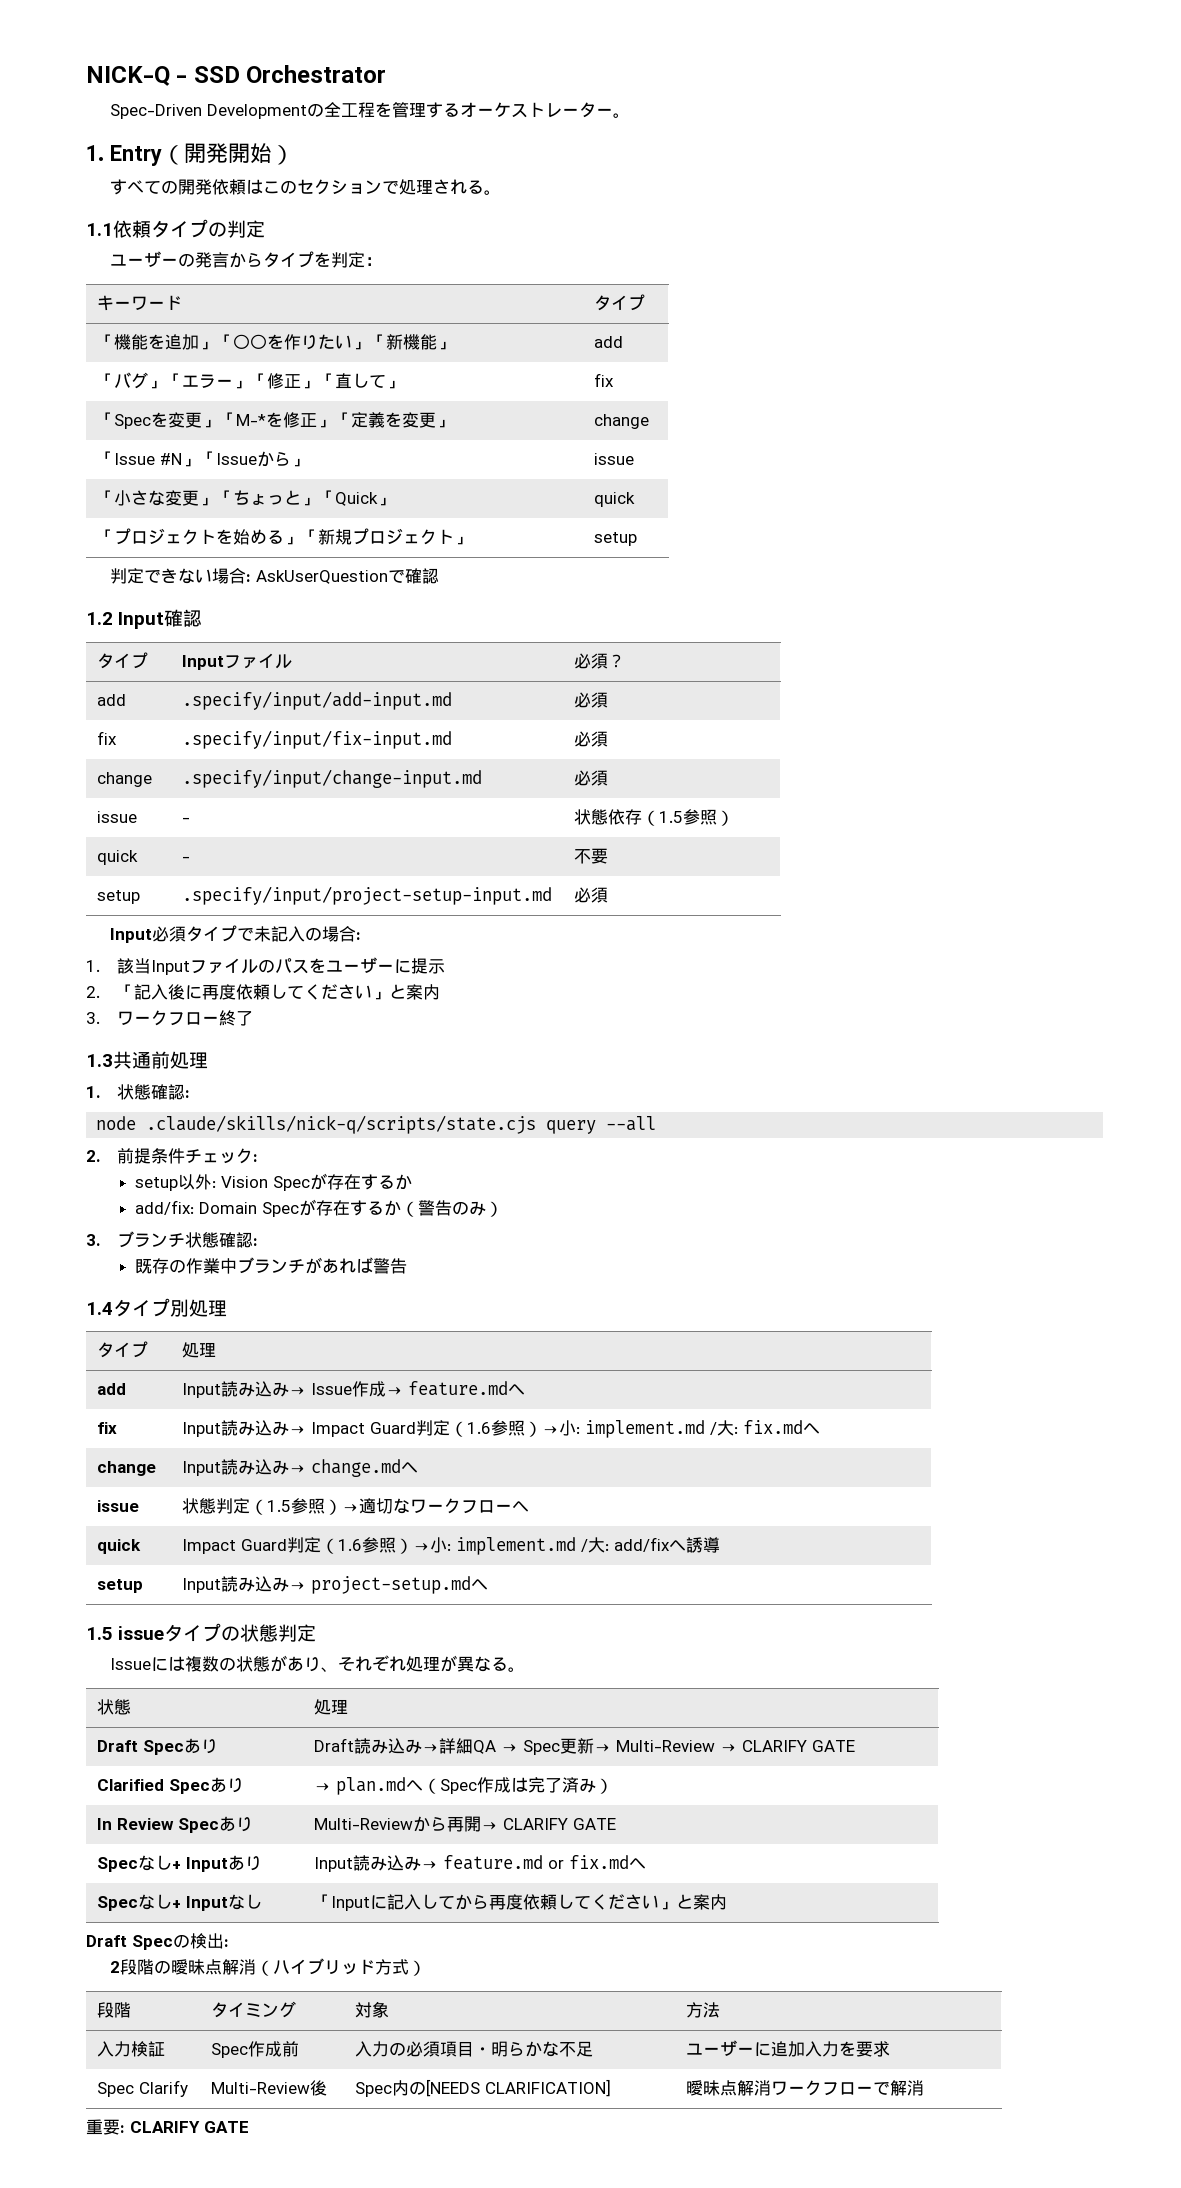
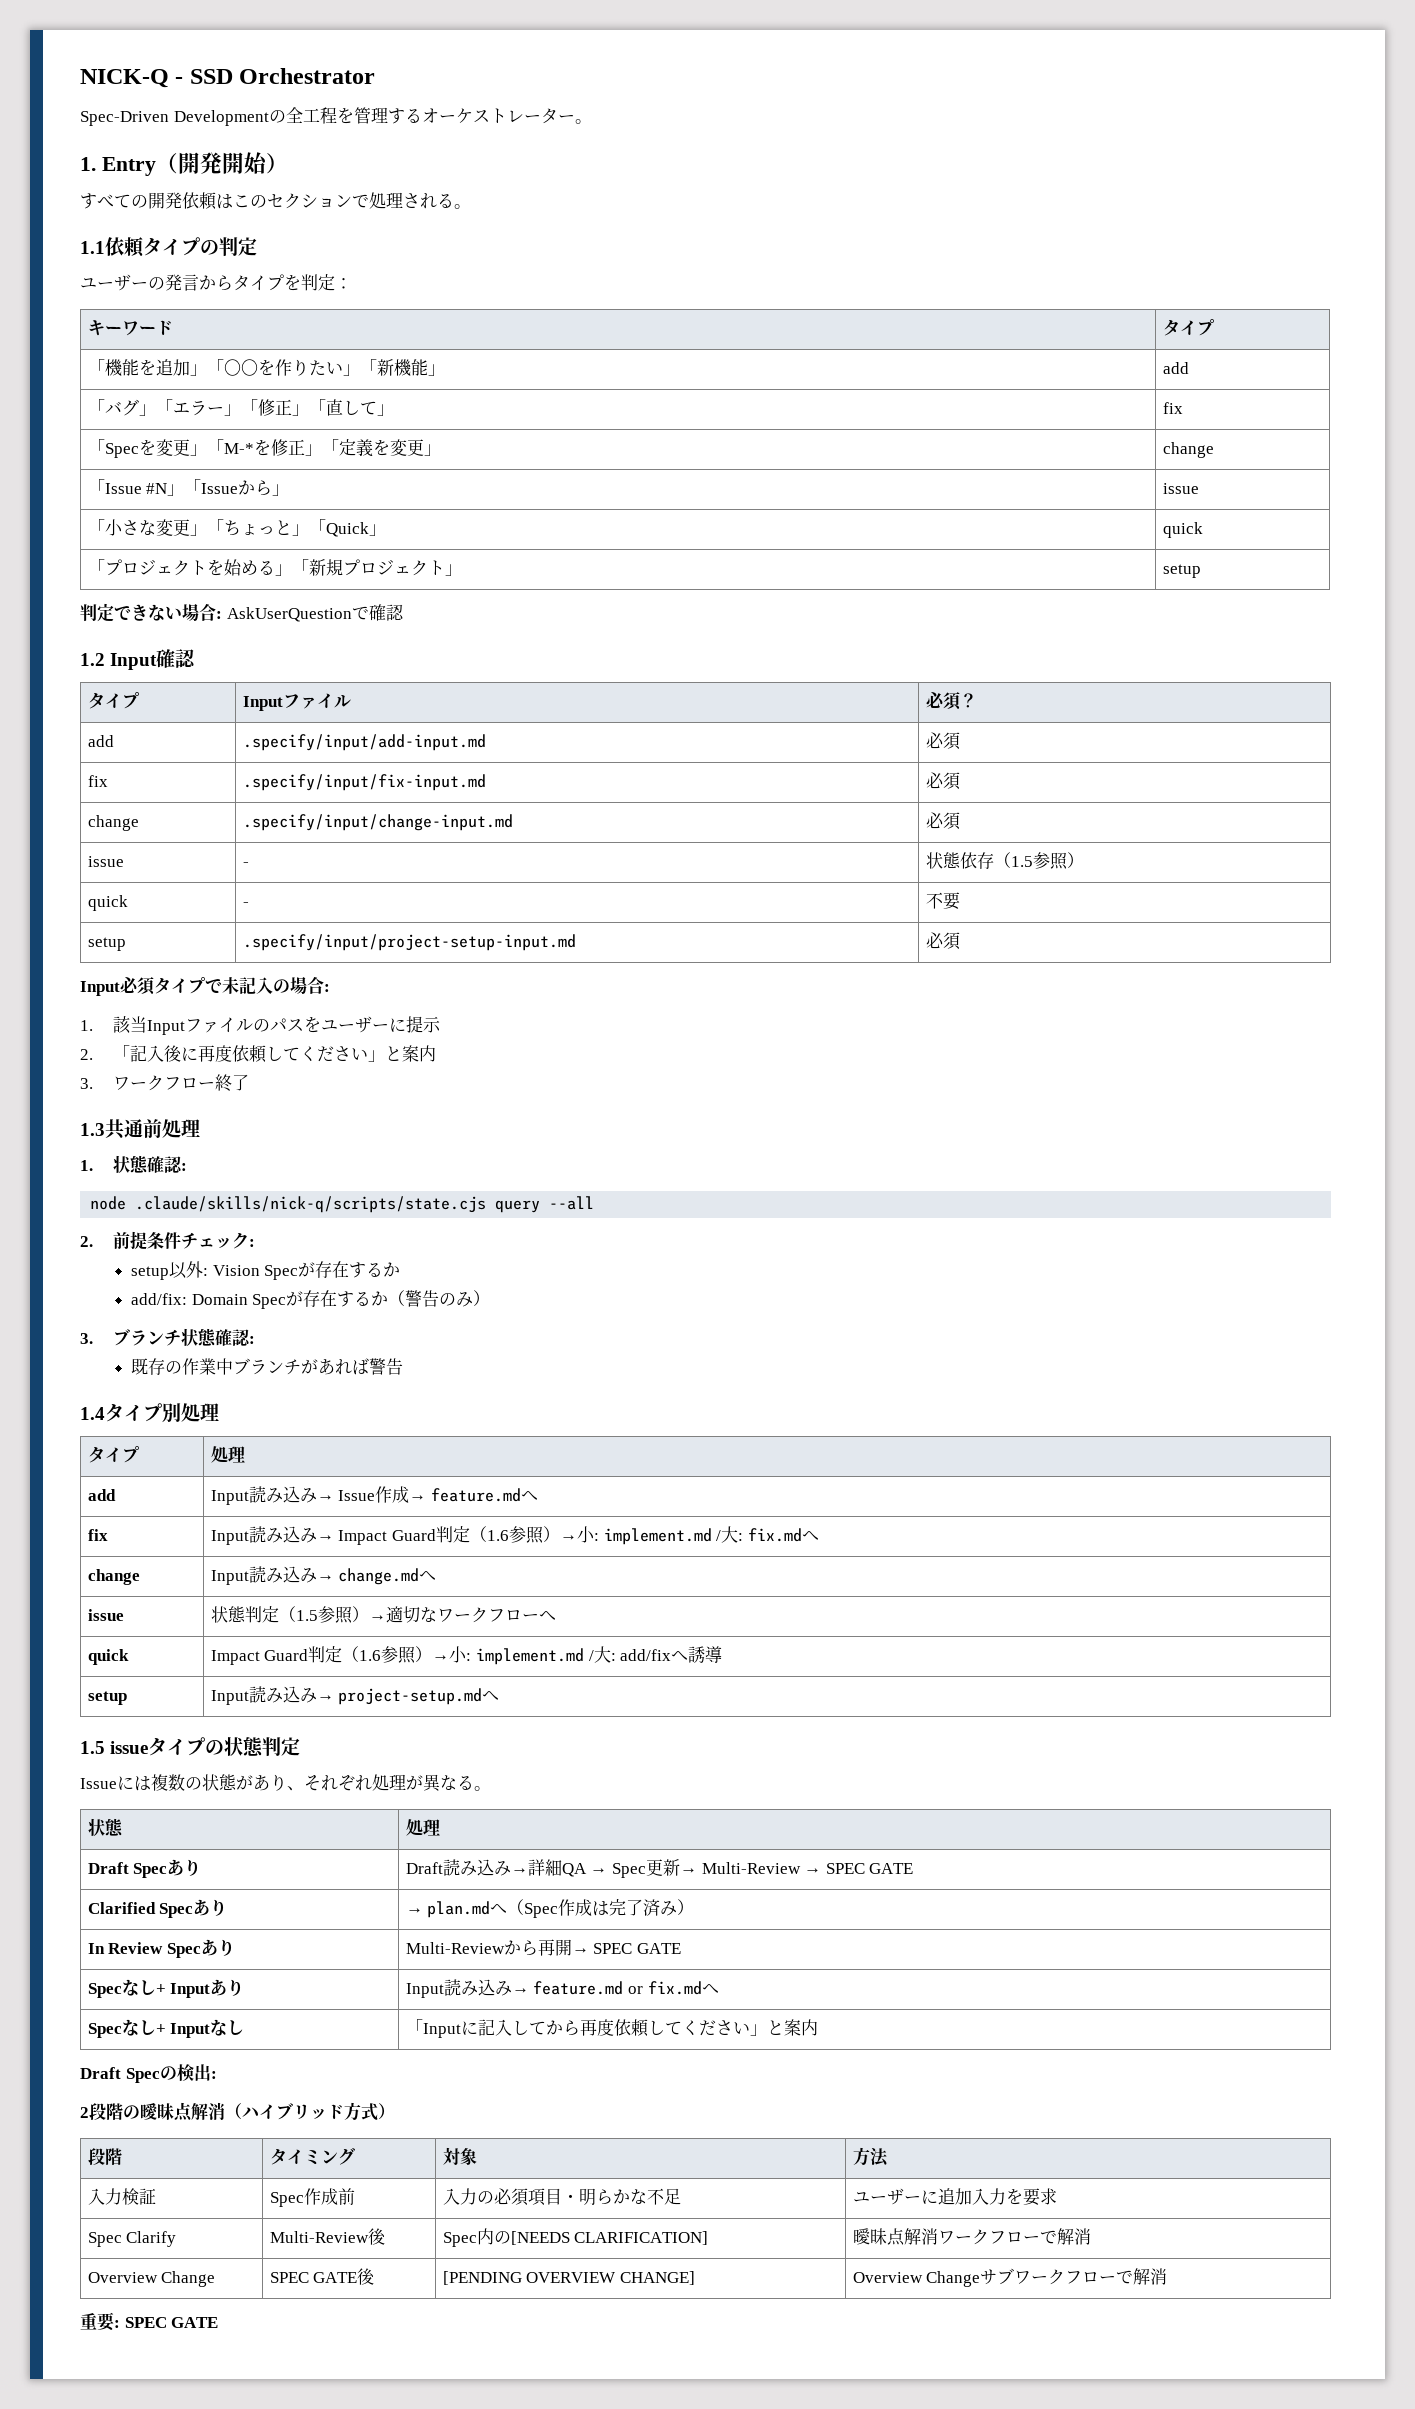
[741,1740,807,1752] CLARIFY -> [825,1863,865,1874] SPEC
[502,1818,568,1830] CLARIFY -> [593,1943,633,1954] SPEC
(924, 2088) none -> [87,2271,216,2287] [269,2268,376,2285] [442,2271,696,2285] [852,2268,1168,2287] // Overview Change | SPEC GATE後 | [PENDING OVERVIEW CHANGE] | Overview Changeサブワークフローで解消
[130,2121,200,2133] CLARIFY -> [124,2317,167,2328] SPEC

